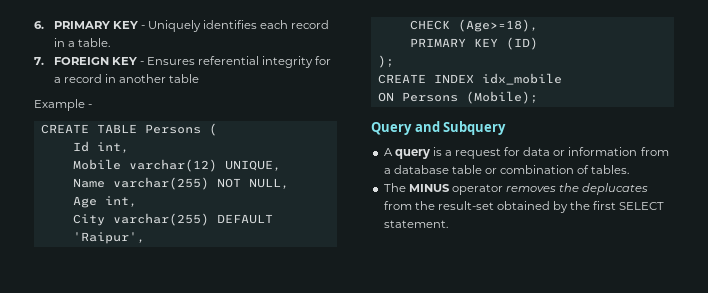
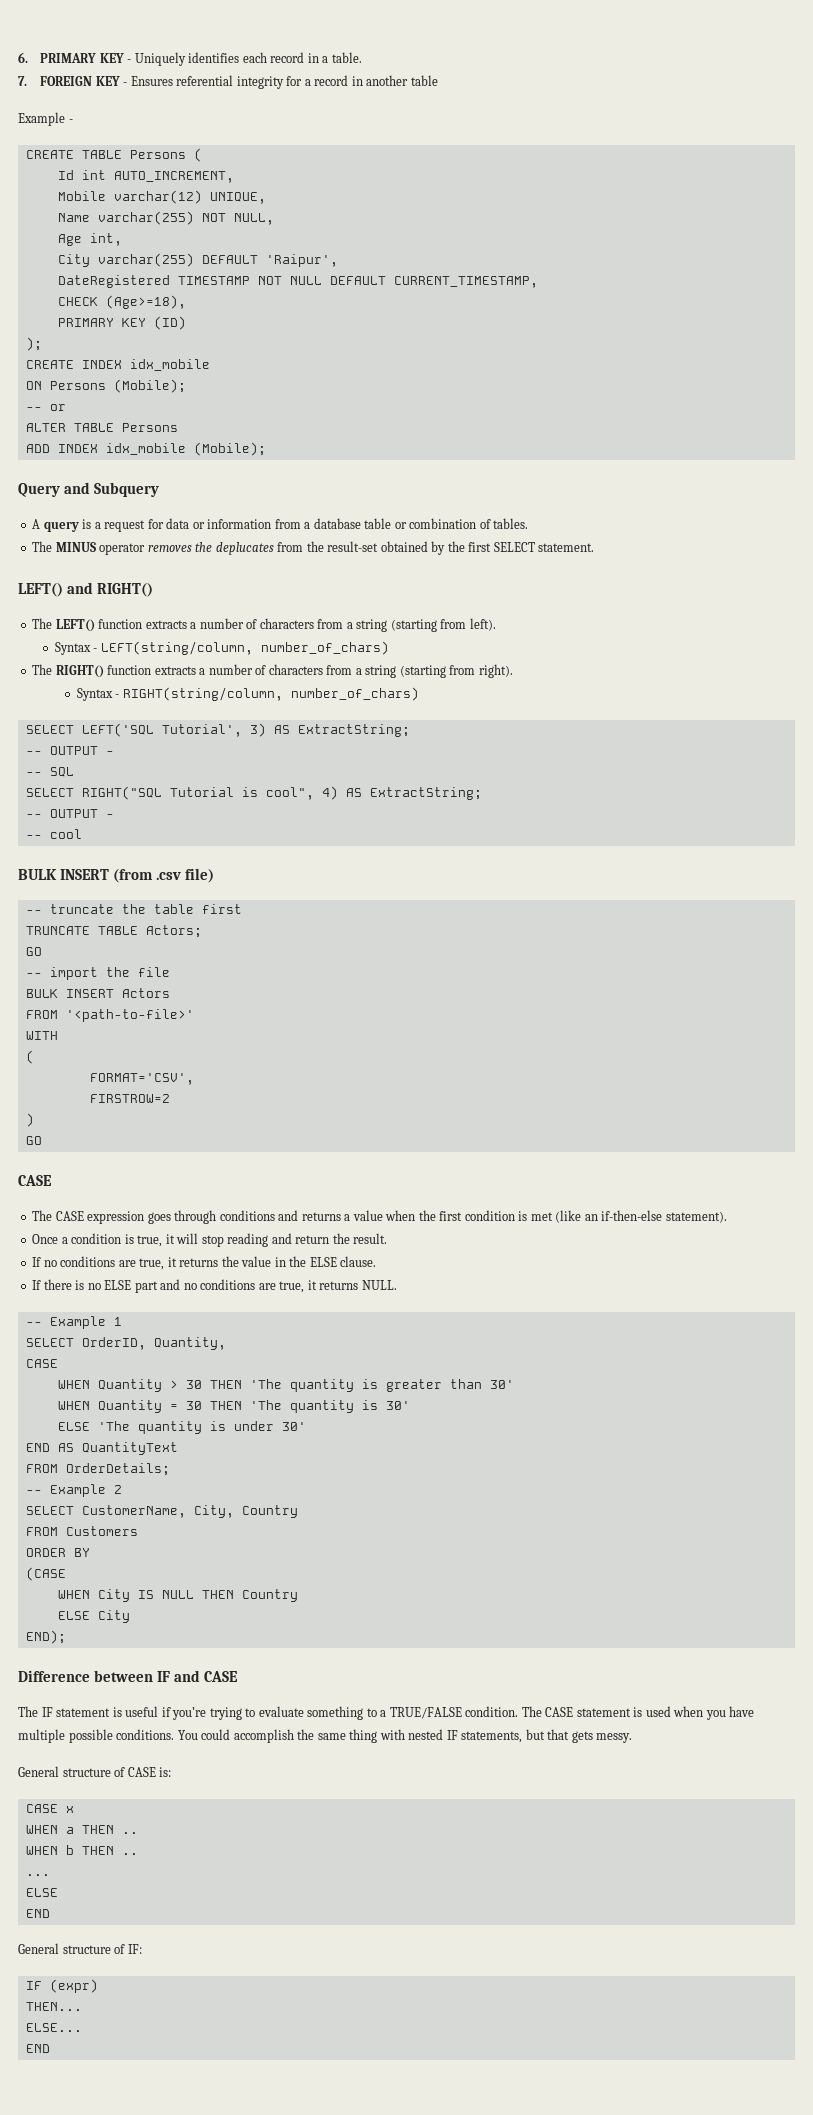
[96,142,129,153] int, -> [81,170,234,183] int AUTO_INCREMENT,
(145, 238) none -> [57,275,538,288] // DateRegistered TIMESTAMP NOT NULL DEFAULT CURRENT_TIMESTAMP,
(538, 97) none -> [25,404,66,411] [25,423,178,432] [25,442,266,456] // -- or // ALTER TABLE Persons // ADD INDEX idx_mobile (Mobile);
(448, 224) none -> [18,582,154,597] [32,618,496,632] [54,641,389,655] [32,664,513,678] [76,687,419,701] [25,723,410,737] [25,746,114,755] [25,767,74,777] [25,786,482,800] [25,809,114,818] [25,829,82,839] [18,868,215,883] [25,904,242,914] [25,925,202,938] [25,947,42,956] [25,967,170,980] [25,988,170,998] [25,1009,194,1022] [25,1031,58,1040] [25,1050,34,1064] [89,1073,194,1085] [89,1094,170,1103] [25,1113,34,1127] [25,1136,42,1145] [18,1175,52,1186] [32,1210,727,1224] [32,1233,388,1247] [32,1256,377,1270] [32,1279,397,1293] [25,1316,122,1329] [25,1337,226,1350] [25,1359,58,1368] [57,1379,514,1392] [57,1400,410,1413] [57,1421,306,1434] [25,1442,178,1455] [25,1463,170,1476] [25,1484,122,1497] [25,1505,298,1518] [25,1526,138,1536] [25,1548,90,1557] [25,1567,66,1581] [57,1589,298,1602] [57,1610,130,1623] [25,1630,66,1644] [18,1670,239,1682] [18,1706,755,1720] [18,1729,633,1743] [18,1766,172,1777] [25,1804,74,1813] [25,1825,138,1834] [25,1845,138,1855] [25,1874,50,1876] [25,1888,58,1897] [25,1909,50,1918] [18,1943,142,1954] [25,1979,98,1993] [25,2002,82,2011] [25,2023,82,2032] [25,2044,50,2053] // LEFT() and RIGHT() // The LEFT() function extracts a number of characters from a string (starting from left). // Syntax - LEFT(string/column, number_of_chars) // The RIGHT() function extracts a number of characters from a string (starting from right). // Syntax - RIGHT(string/column, number_of_chars) // SELECT LEFT('SQL Tutorial', 3) AS ExtractString; // -- OUTPUT - // -- SQL // SELECT RIGHT("SQL Tutorial is cool", 4) AS ExtractString; // -- OUTPUT - // -- cool // BULK INSERT (from .csv file) // -- truncate the table first // TRUNCATE TABLE Actors; // GO // -- import the file // BULK INSERT Actors // FROM '<path-to-file>' // WITH // ( // FORMAT='CSV', // FIRSTROW=2 // ) // GO // CASE // The CASE expression goes through conditions and returns a value when the first condition is met (like an if-then-else statement). // Once a condition is true, it will stop reading and return the result. // If no conditions are true, it returns the value in the ELSE clause. // If there is no ELSE part and no conditions are true, it returns NULL. // -- Example 1 // SELECT OrderID, Quantity, // CASE // WHEN Quantity > 30 THEN 'The quantity is greater than 30' // WHEN Quantity = 30 THEN 'The quantity is 30' // ELSE 'The quantity is under 30' // END AS QuantityText // FROM OrderDetails; // -- Example 2 // SELECT CustomerName, City, Country // FROM Customers // ORDER BY // (CASE // WHEN City IS NULL THEN Country // ELSE City // END); // Difference between IF and CASE // The IF statement is useful if you’re trying to evaluate something to a TRUE/FALSE condition. The CASE statement is used when you have multiple possible conditions. You could accomplish the same thing with nested IF statements, but that gets messy. // General structure of CASE is: // CASE x // WHEN a THEN .. // WHEN b THEN .. // ... // ELSE // END // General structure of IF: // IF (expr) // THEN... // ELSE... // END

